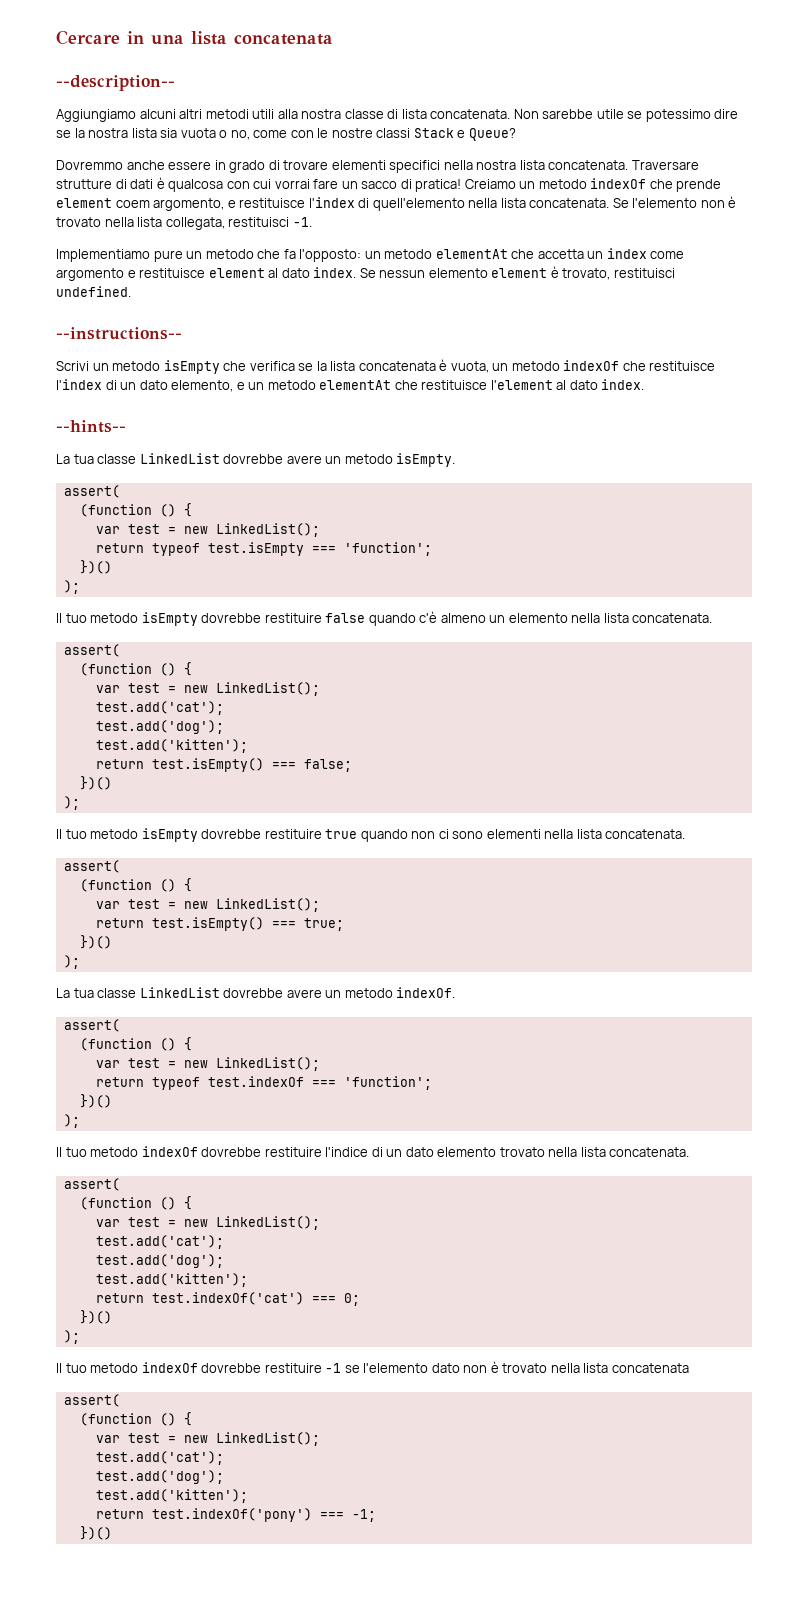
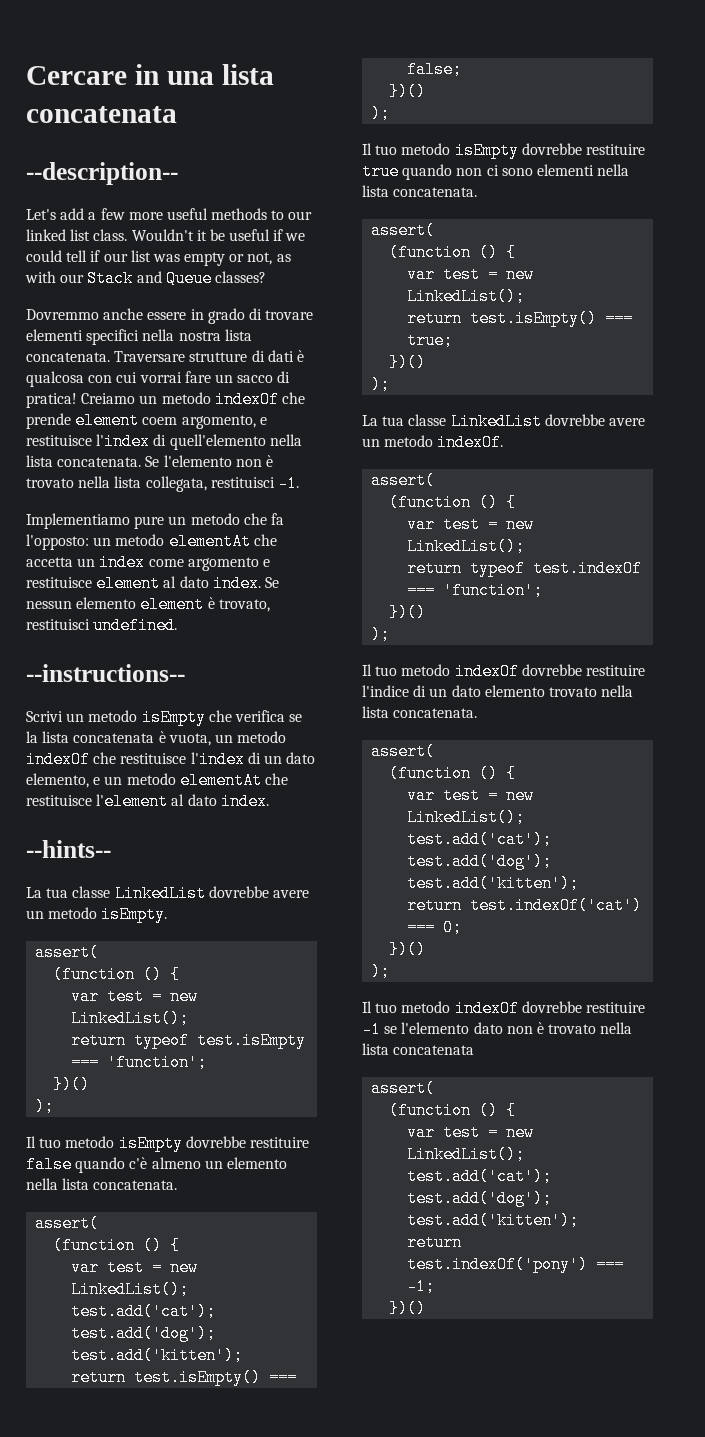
[56,109,739,122] [56,128,516,141] Aggiungiamo alcuni altri metodi utili alla nostra classe di lista concatenata. Non sarebbe utile se potessimo dire se la nostra lista sia vuota o no, come con le nostre classi Stack e Queue? -> [26,208,313,220] [26,229,306,241] [26,250,291,266] [25,270,266,287] Let's add a few more useful methods to our linked list class. Wouldn't it be useful if we could tell if our list was empty or not, as with our Stack and Queue classes?

